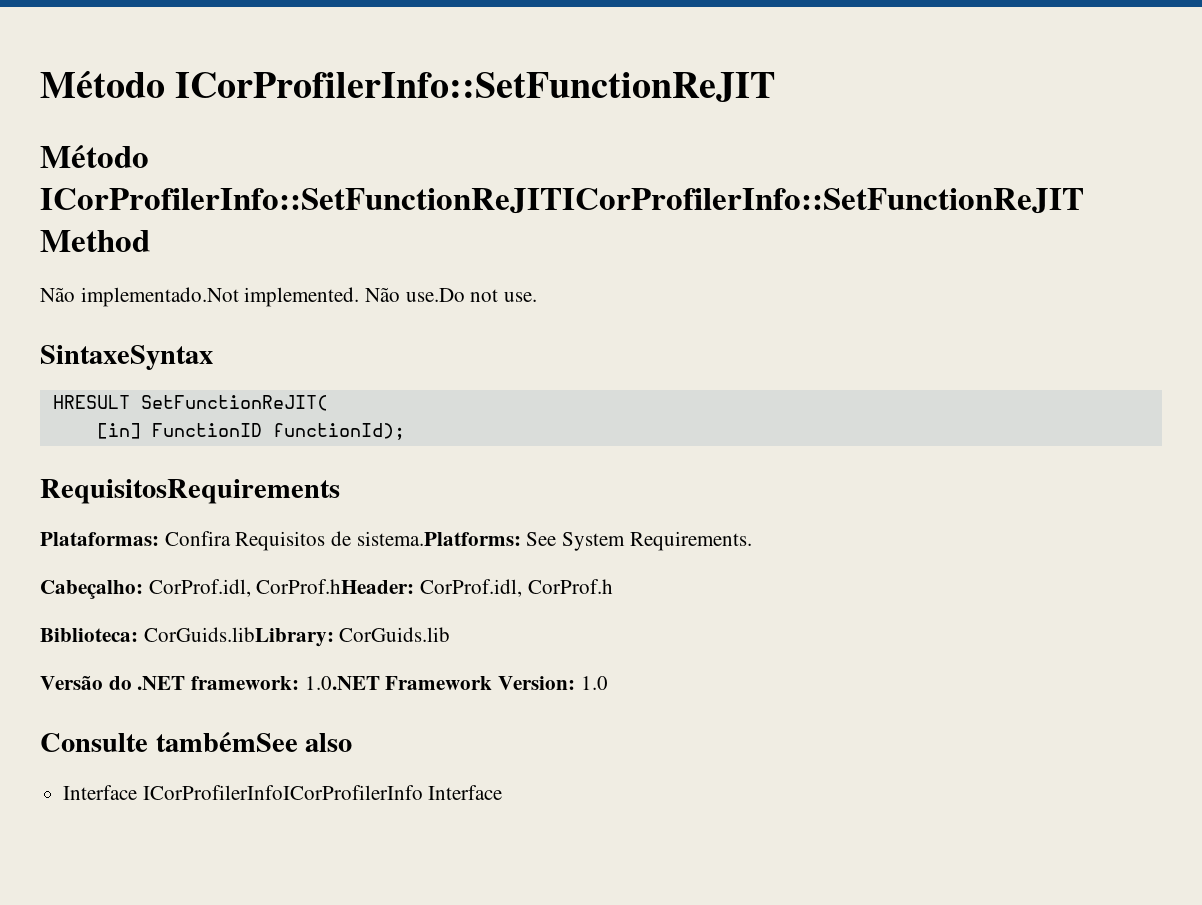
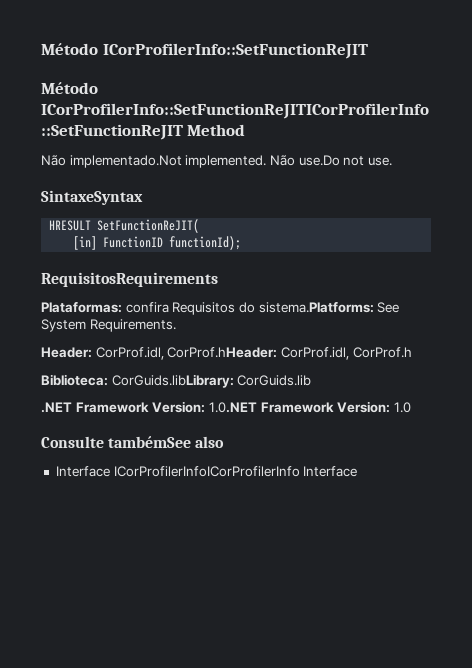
[164,531,352,551] Confira Requisitos de -> [125,302,255,315] confira Requisitos do
[40,580,143,599] Cabeçalho: -> [41,347,92,358] Header:
[40,676,300,690] Versão do .NET framework: -> [41,401,206,413] .NET Framework Version:

